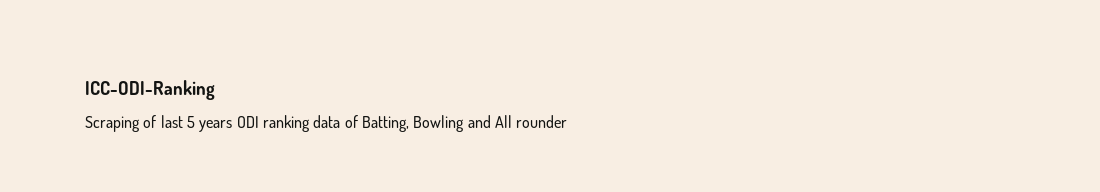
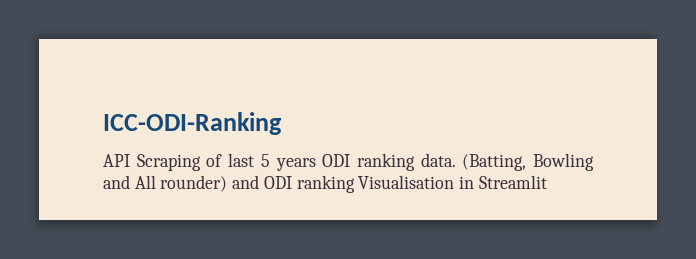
(215, 90) none -> [103,154,130,167] API
[313,115,568,132] data of Batting, Bowling and All rounder -> [420,153,594,171] [103,175,547,193] data. (Batting, Bowling and All rounder) and ODI ranking Visualisation in Streamlit

